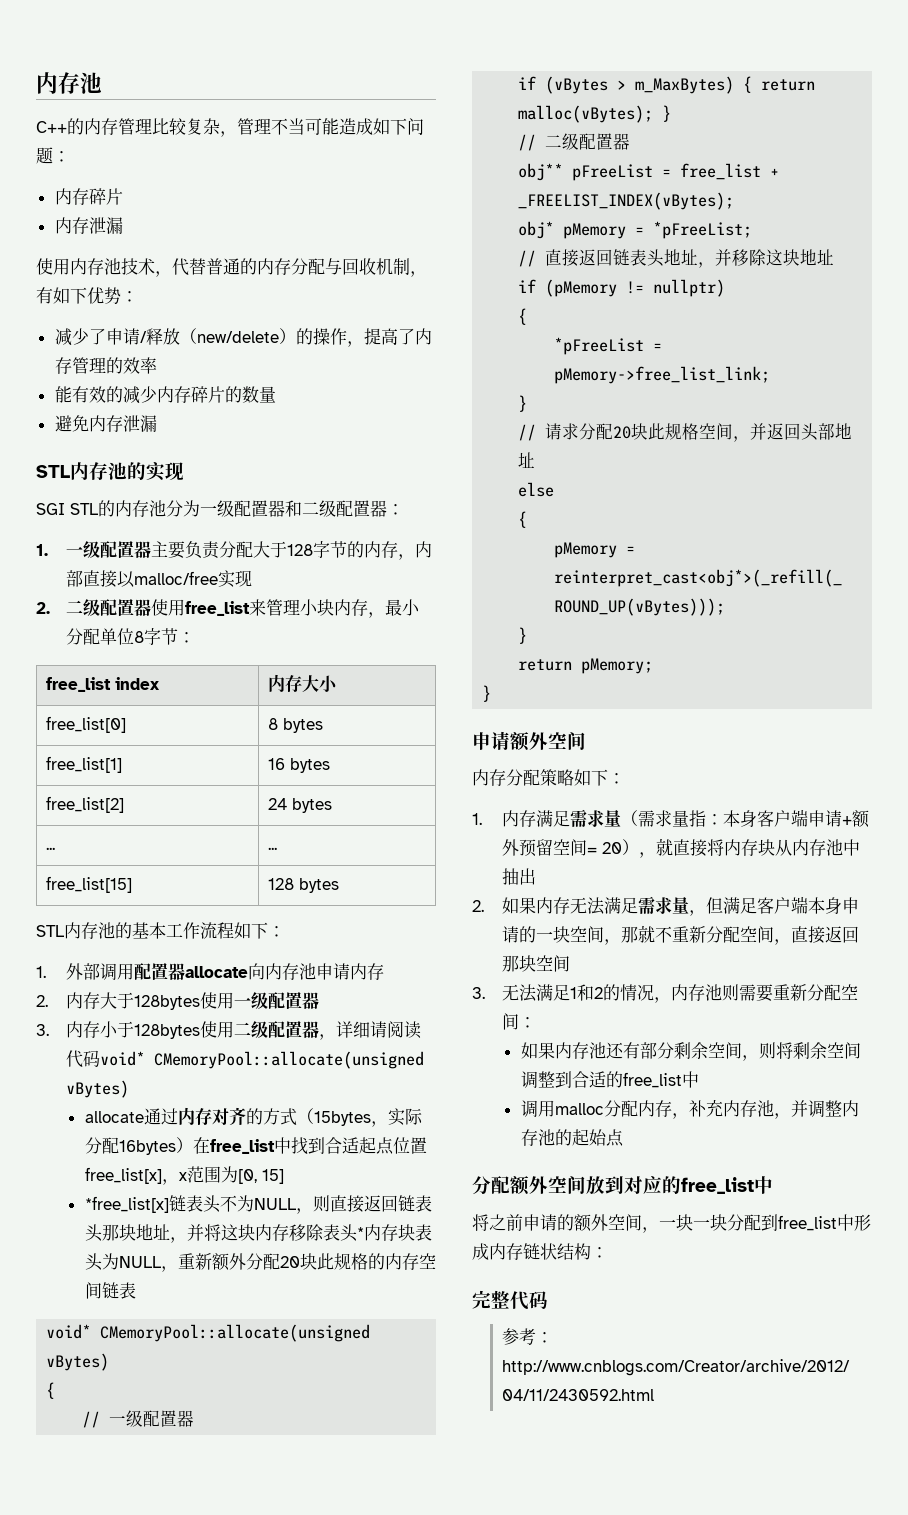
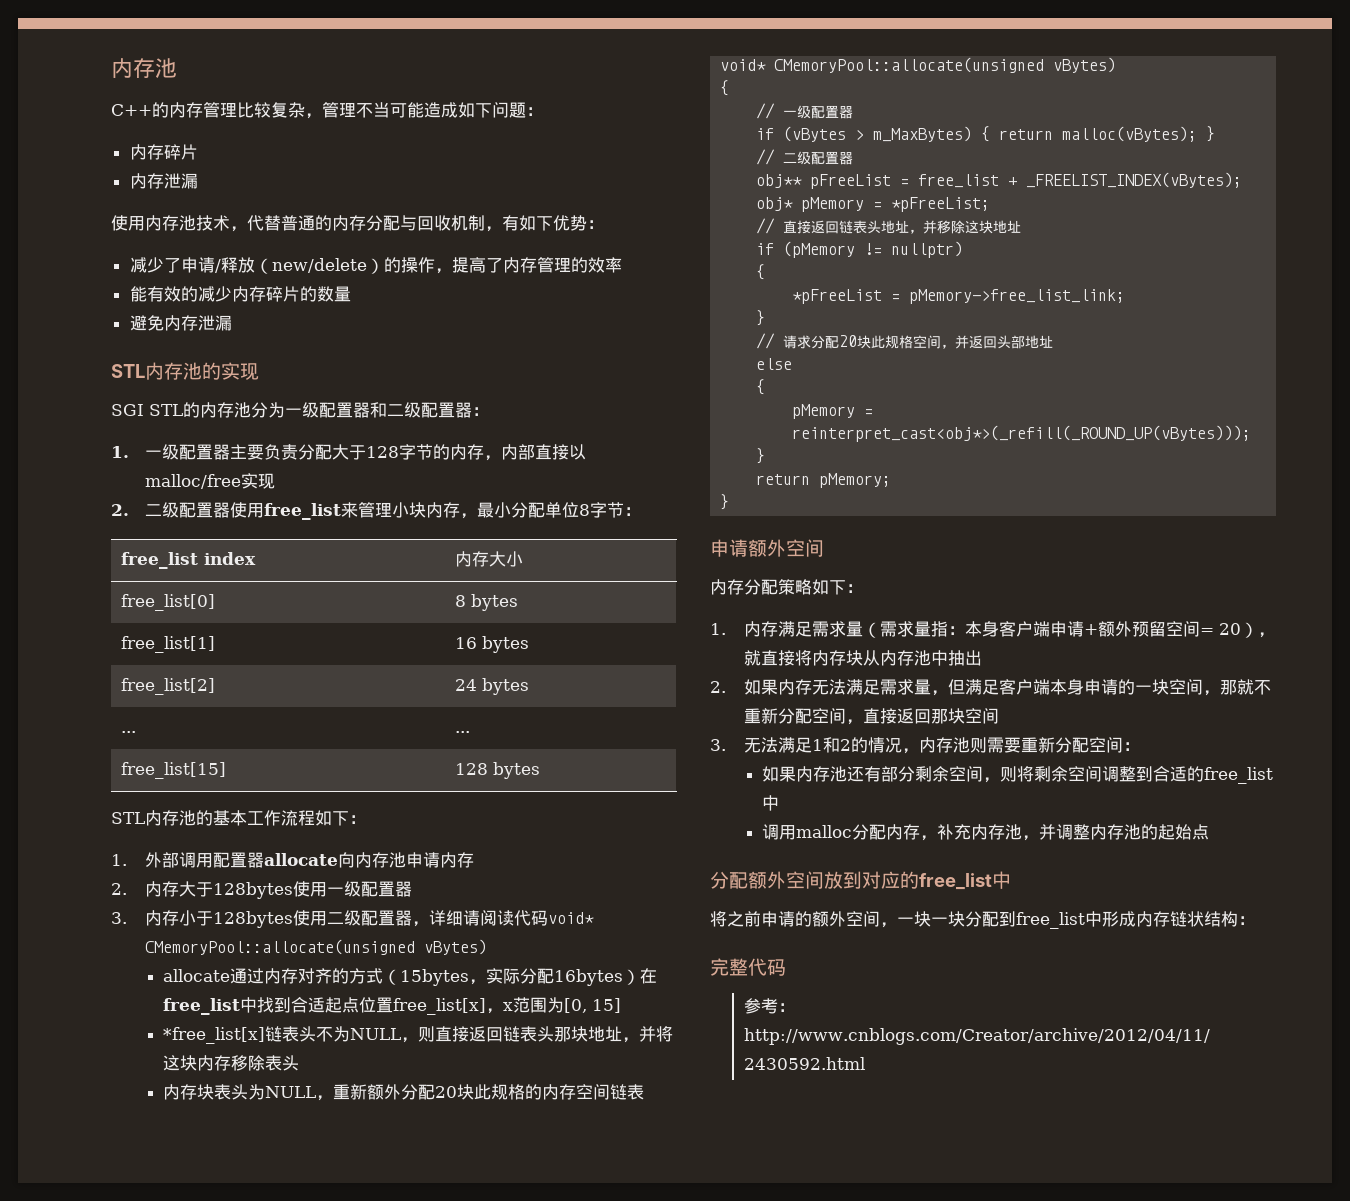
[356,1227,364,1239] * -> (300, 1063) //

